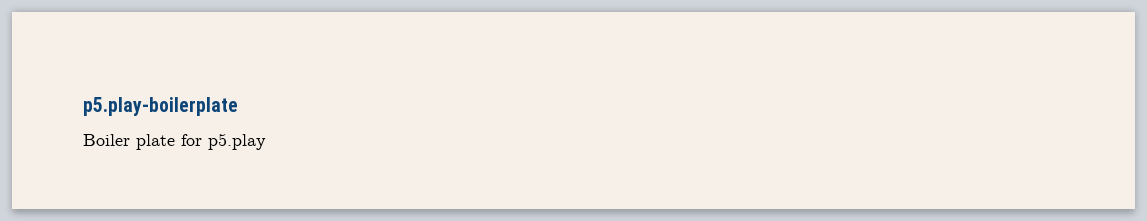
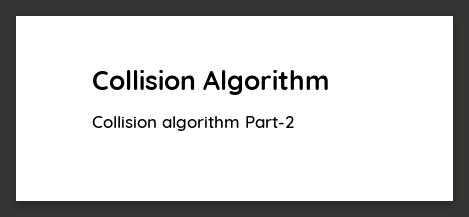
[83,97,238,116] [83,133,266,150] p5.play-boilerplate // Boiler plate for p5.play -> [92,69,330,95] [92,116,294,131] Collision Algorithm // Collision algorithm Part-2

